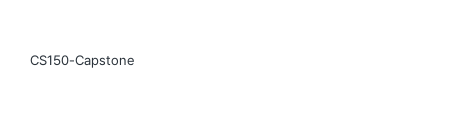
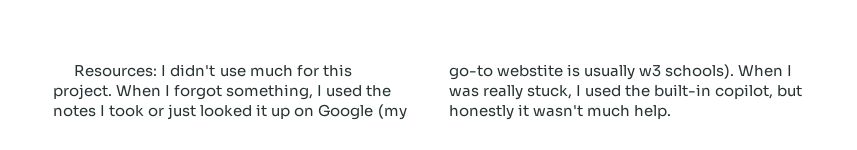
[30,55,134,68] CS150-Capstone -> [74,64,352,77] [53,84,392,100] [53,104,407,120] [449,64,793,80] [449,84,803,100] [449,104,672,120] Resources: I didn't use much for this project. When I forgot something, I used the notes I took or just looked it up on Google (my go-to webstite is usually w3 schools). When I was really stuck, I used the built-in copilot, but honestly it wasn't much help.

